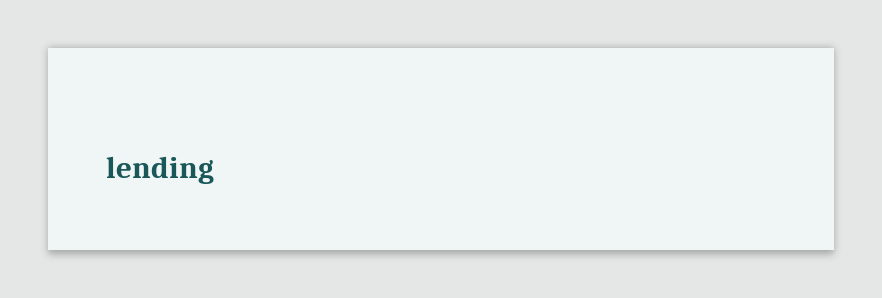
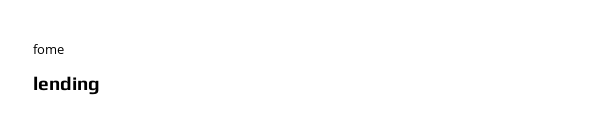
(106, 170) none -> [33,44,64,54] fome //

